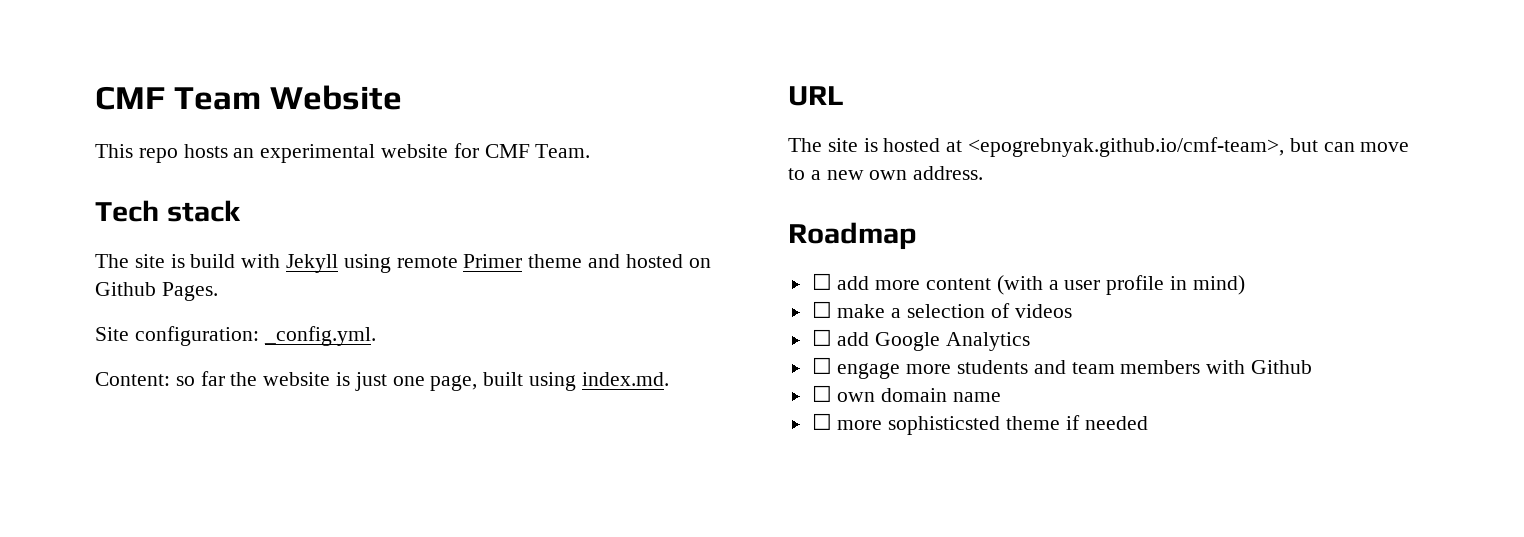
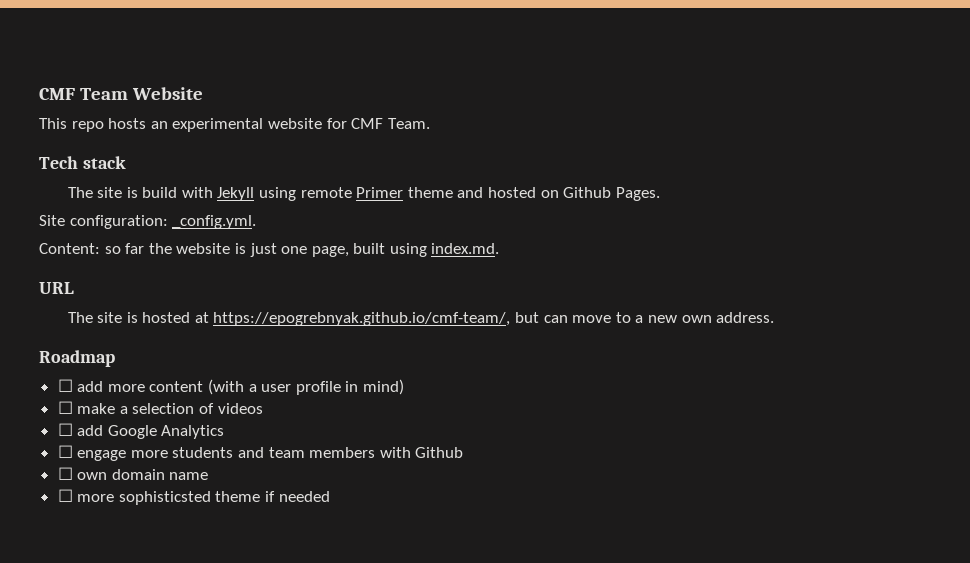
[968,137,1285,157] <epogrebnyak.github.io/cmf-team>, -> [213,312,511,326] https://epogrebnyak.github.io/cmf-team/,

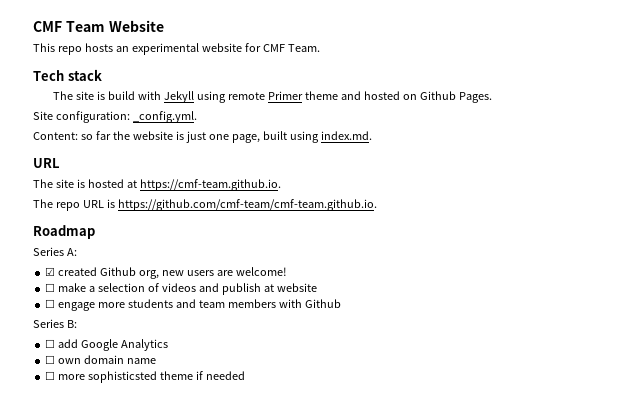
[213,312,775,326] [39,350,115,367] [57,379,405,395] https://epogrebnyak.github.io/cmf-team/, but can move to a new own address. // Roadmap // ☐ add more content (with a user profile in mind) -> [139,179,281,191] [33,199,377,211] [33,225,95,239] [33,247,77,256] [45,267,287,279] https://cmf-team.github.io. // The repo URL is https://github.com/cmf-team/cmf-team.github.io. // Roadmap // Series A: // ☑ created Github org, new users are welcome!
[57,423,225,439] // ☐ add Google Analytics -> [198,283,317,295] and publish at website
(464, 452) none -> [33,319,77,328] [45,339,169,351] // Series B: // ☐ add Google Analytics

